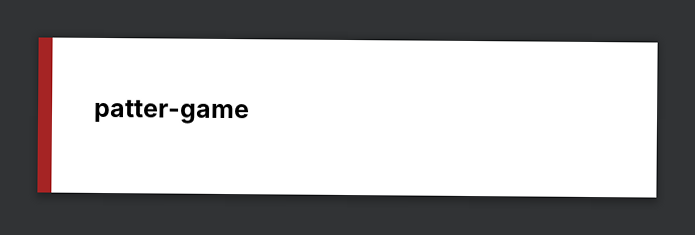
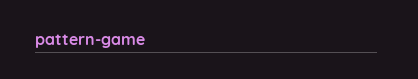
[93,98,250,125] patter-game -> [35,34,145,48] pattern-game

